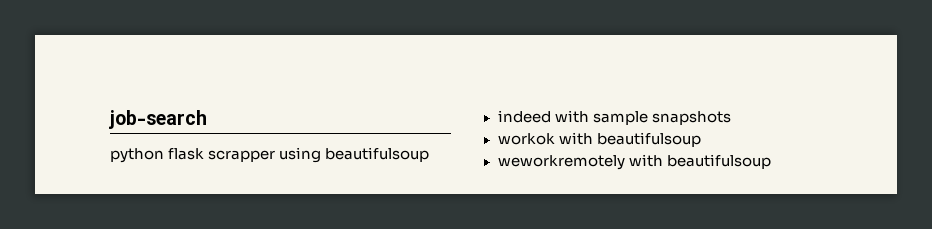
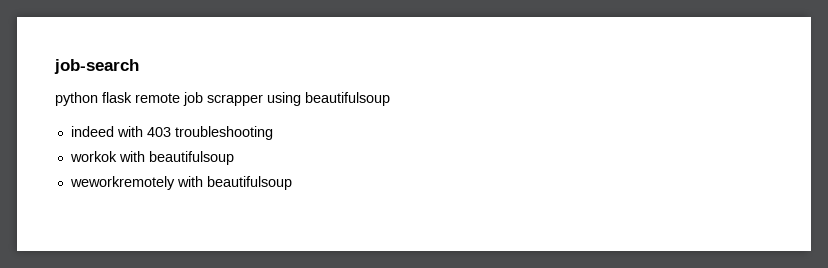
(205, 154) none -> [135,92,203,106] remote job
[592,111,731,125] sample snapshots -> [146,126,273,140] 403 troubleshooting

